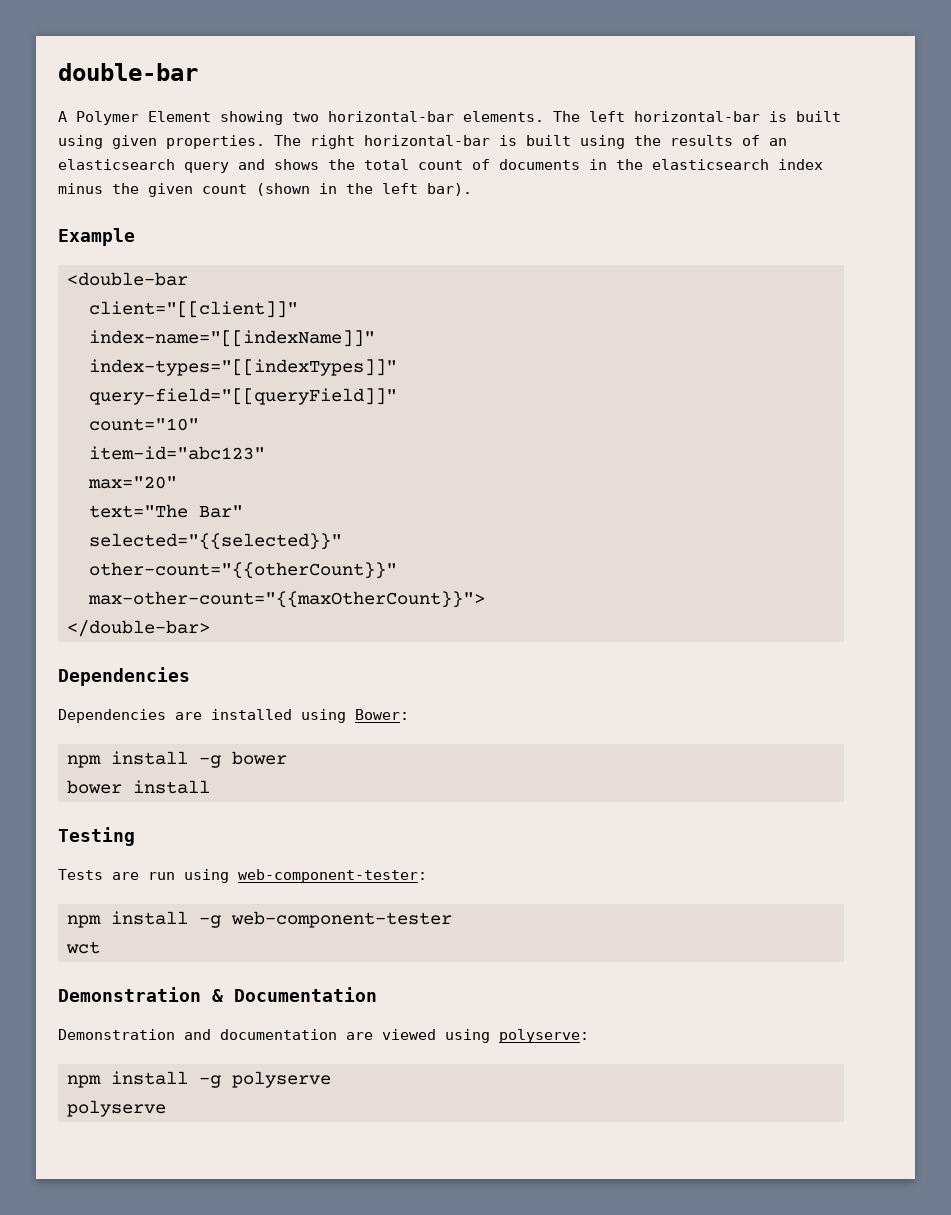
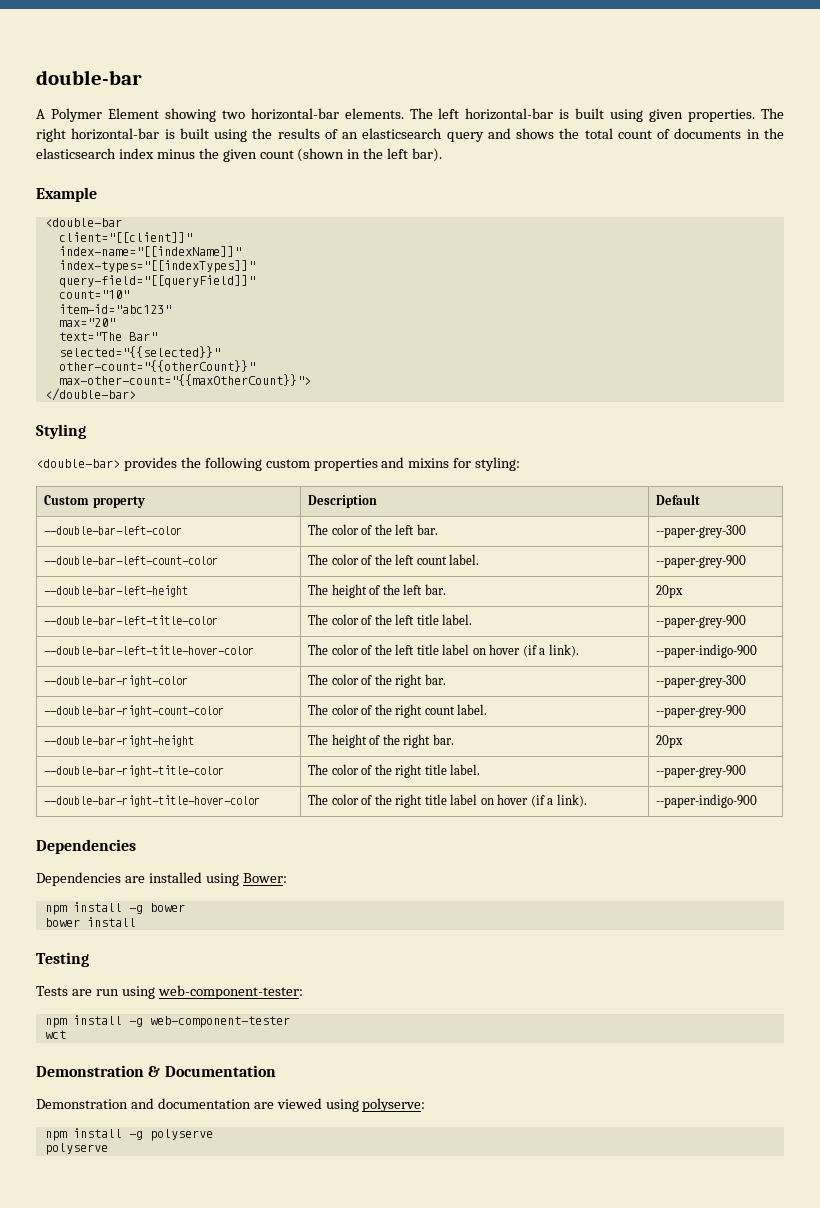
(210, 628) none -> [36,424,86,439] [36,457,521,471] [44,495,145,508] [308,495,378,508] [656,494,701,505] [44,526,183,535] [308,524,438,535] [656,525,747,538] [44,556,219,565] [308,554,480,565] [656,555,747,568] [44,585,189,597] [308,584,446,598] [656,585,684,598] [44,615,219,625] [308,614,473,625] [656,615,747,628] [44,645,255,655] [308,644,579,657] [656,644,758,658] [44,675,189,687] [308,674,446,688] [656,675,747,688] [44,705,225,717] [308,704,488,718] [656,705,747,718] [44,735,195,747] [308,734,454,748] [656,735,684,748] [44,765,225,777] [308,764,481,778] [656,765,747,778] [44,795,261,807] [308,794,587,808] [656,794,758,808] // Styling // <double-bar> provides the following custom properties and mixins for styling: // Custom property | Description | Default // --double-bar-left-color | The color of the left bar. | --paper-grey-300 // --double-bar-left-count-color | The color of the left count label. | --paper-grey-900 // --double-bar-left-height | The height of the left bar. | 20px // --double-bar-left-title-color | The color of the left title label. | --paper-grey-900 // --double-bar-left-title-hover-color | The color of the left title label on hover (if a link). | --paper-indigo-900 // --double-bar-right-color | The color of the right bar. | --paper-grey-300 // --double-bar-right-count-color | The color of the right count label. | --paper-grey-900 // --double-bar-right-height | The height of the right bar. | 20px // --double-bar-right-title-color | The color of the right title label. | --paper-grey-900 // --double-bar-right-title-hover-color | The color of the right title label on hover (if a link). | --paper-indigo-900

